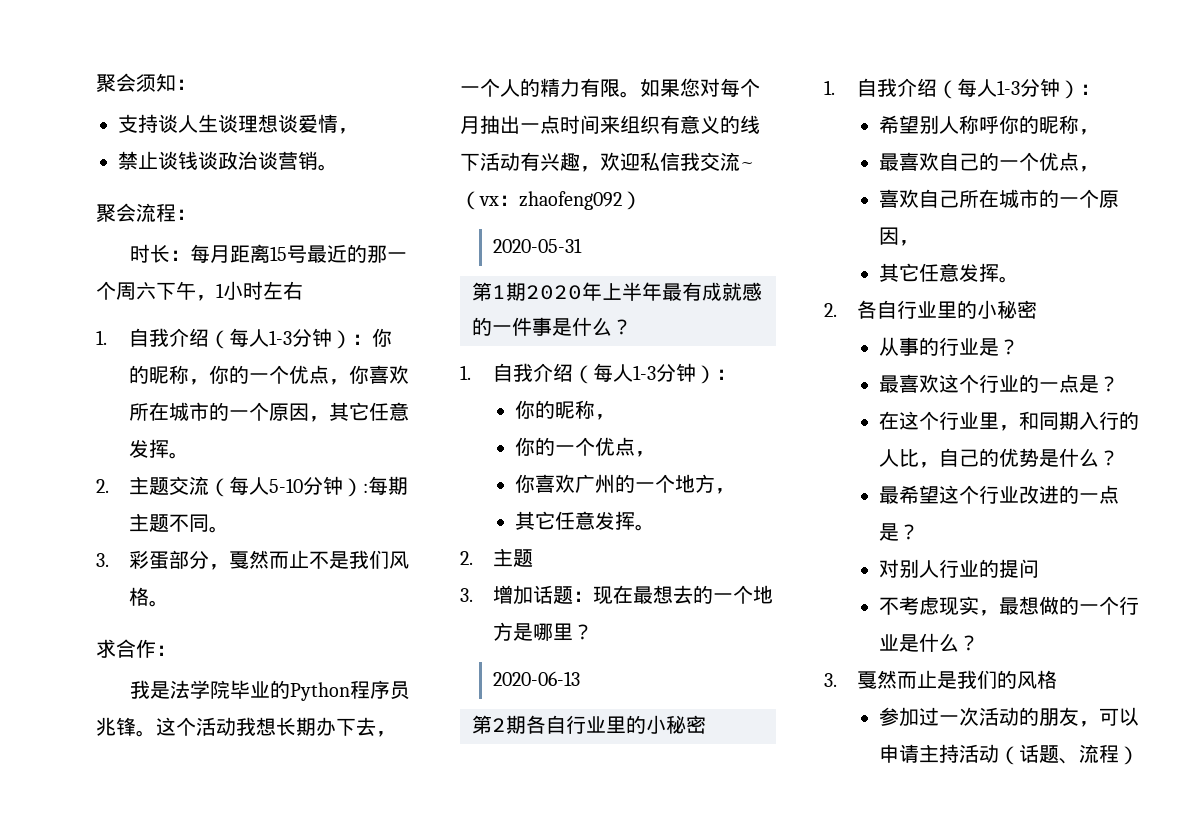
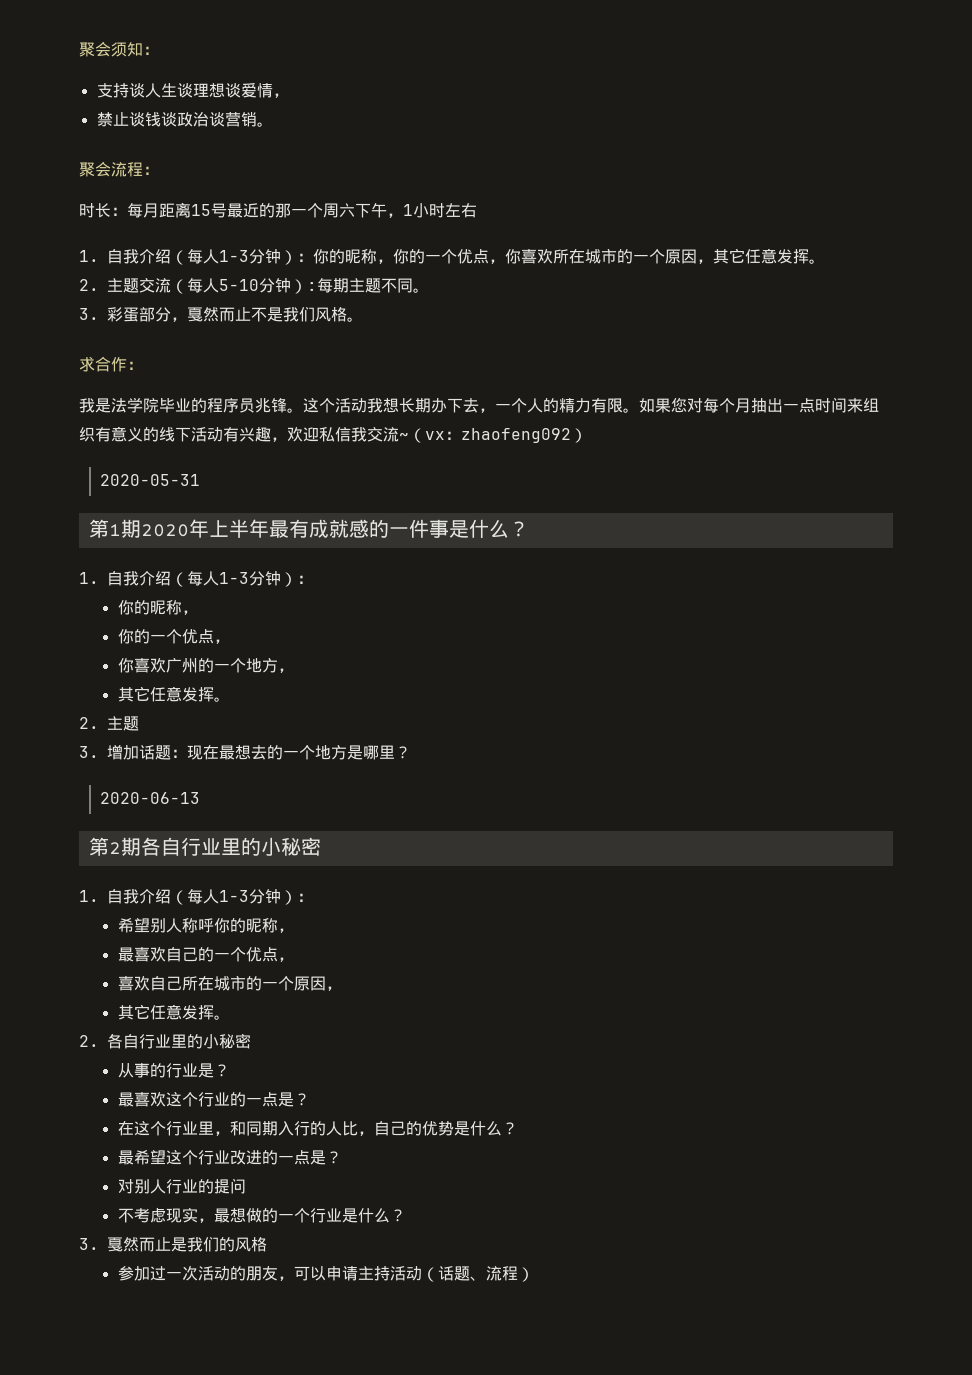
[290,682,351,701] Python -> (207, 405) none

